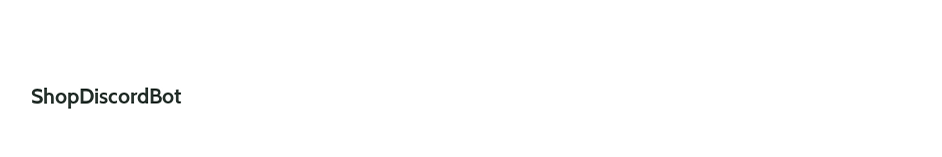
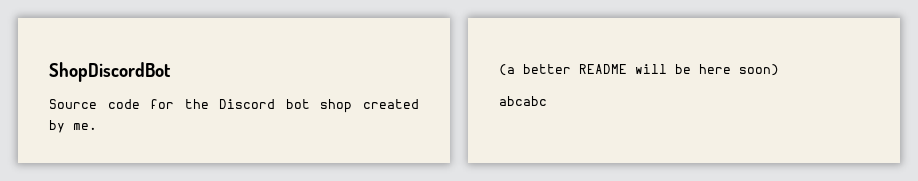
(182, 98) none -> [49,99,419,113] [49,120,97,133] [499,64,779,76] [499,96,547,106] // Source code for the Discord bot shop created by me. // (a better README will be here soon) // abcabc

